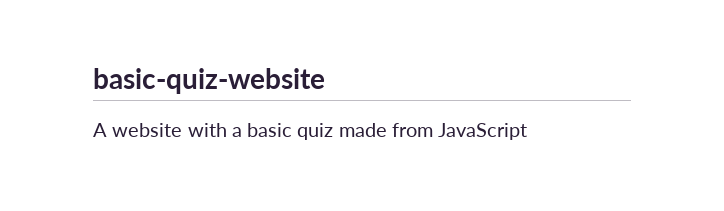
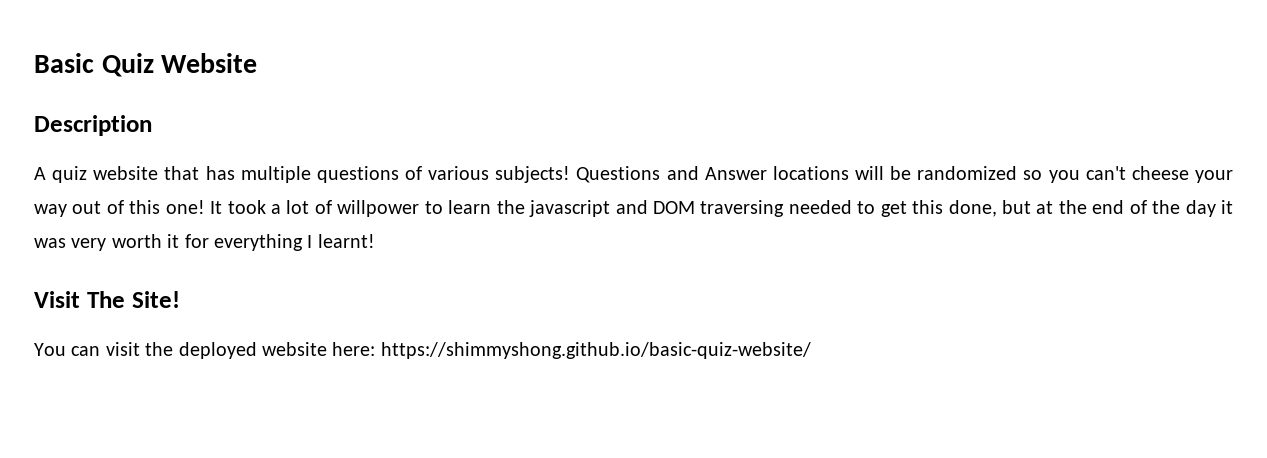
[93,68,325,94] [93,123,528,140] basic-quiz-website // A website with a basic quiz made from JavaScript -> [34,53,258,77] [34,115,152,136] [34,166,1233,183] [34,200,1233,217] [34,234,375,251] [34,291,180,308] [34,342,811,359] Basic Quiz Website // Description // A quiz website that has multiple questions of various subjects! Questions and Answer locations will be randomized so you can't cheese your way out of this one! It took a lot of willpower to learn the javascript and DOM traversing needed to get this done, but at the end of the day it was very worth it for everything I learnt! // Visit The Site! // You can visit the deployed website here: https://shimmyshong.github.io/basic-quiz-website/

